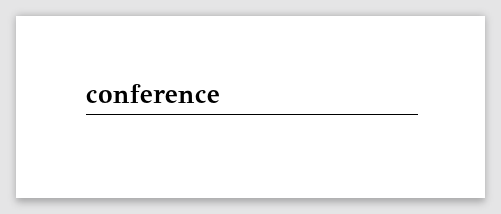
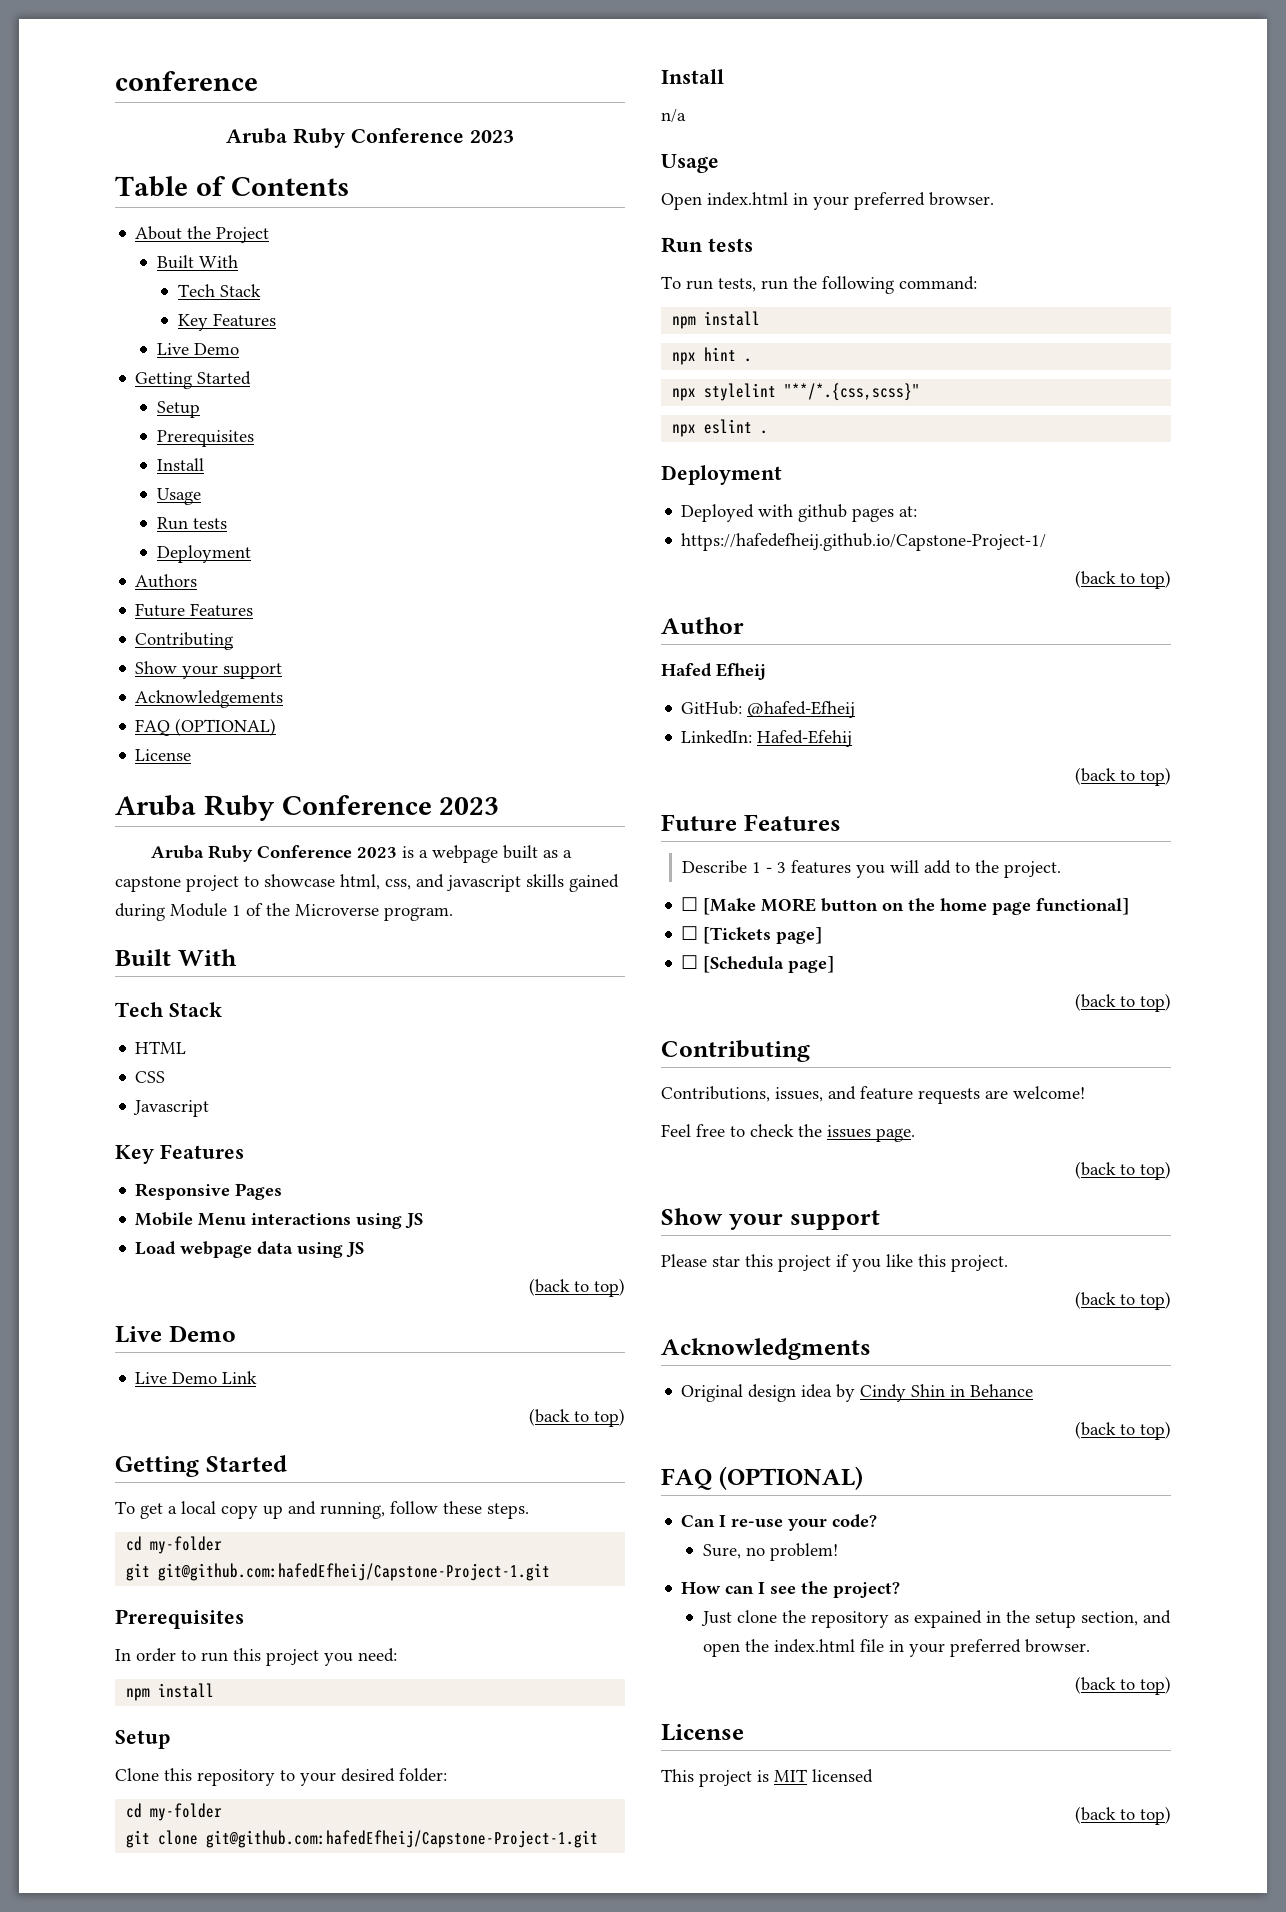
(220, 93) none -> [226,128,514,148] [115,176,349,197] [135,226,270,243] [156,255,238,269] [177,284,261,297] [177,313,276,331] [156,343,239,355] [135,371,252,389] [156,401,200,418] [156,430,254,447] [156,458,204,471] [156,488,201,505] [156,517,227,530] [156,545,251,563] [135,574,198,588] [135,603,254,617] [135,632,234,650] [135,661,283,679] [135,690,284,708] [135,718,277,736] [135,749,192,761] [115,795,500,821] [150,845,572,863] [115,874,619,892] [115,903,453,921] [115,949,237,966] [115,1002,222,1017] [135,1041,187,1054] [135,1071,166,1083] [133,1100,210,1117] [115,1144,244,1164] [135,1183,283,1200] [135,1212,424,1229] [135,1241,365,1258] [529,1278,625,1297] [115,1325,236,1343] [135,1371,258,1384] [529,1408,625,1427] [115,1455,287,1477] [115,1501,529,1519] [126,1536,223,1554] [126,1563,551,1581] [115,1609,244,1629] [115,1648,397,1666] [126,1683,215,1701] [115,1730,170,1749] [115,1768,447,1786] [126,1803,223,1821] [126,1830,599,1848] [661,69,724,84] [661,109,686,123] [661,154,719,173] [661,192,994,210] [661,237,753,253] [661,276,977,294] [672,311,761,329] [672,347,753,365] [672,383,921,401] [672,419,769,437] [661,465,782,485] [681,504,918,522] [681,533,1047,551] [1075,570,1171,589] [661,617,744,634] [661,663,766,680] [681,701,856,718] [681,730,853,747] [1075,767,1171,786] [661,814,841,831] [682,860,1062,878] [681,897,1130,915] [681,926,823,944] [681,955,835,973] [1075,993,1171,1012] [661,1040,810,1062] [661,1086,1085,1104] [661,1124,915,1142] [1075,1161,1171,1180] [661,1208,880,1230] [661,1254,1008,1272] [1075,1291,1171,1310] [661,1338,871,1360] [681,1384,1034,1402] [1075,1421,1171,1440] [661,1466,863,1490] [681,1514,878,1531] [702,1543,838,1561] [681,1581,901,1598] [700,1610,1171,1628] [702,1639,1090,1657] [1075,1676,1171,1695] [661,1724,744,1741] [661,1769,873,1787] [1075,1806,1171,1825] // Aruba Ruby Conference 2023 // Table of Contents // About the Project // Built With // Tech Stack // Key Features // Live Demo // Getting Started // Setup // Prerequisites // Install // Usage // Run tests // Deployment // Authors // Future Features // Contributing // Show your support // Acknowledgements // FAQ (OPTIONAL) // License // Aruba Ruby Conference 2023 // Aruba Ruby Conference 2023 is a webpage built as a capstone project to showcase html, css, and javascript skills gained during Module 1 of the Microverse program. // Built With // Tech Stack // HTML // CSS // Javascript // Key Features // Responsive Pages // Mobile Menu interactions using JS // Load webpage data using JS // (back to top) // Live Demo // Live Demo Link // (back to top) // Getting Started // To get a local copy up and running, follow these steps. // cd my-folder // git git@github.com:hafedEfheij/Capstone-Project-1.git // Prerequisites // In order to run this project you need: // npm install // Setup // Clone this repository to your desired folder: // cd my-folder // git clone git@github.com:hafedEfheij/Capstone-Project-1.git // Install // n/a // Usage // Open index.html in your preferred browser. // Run tests // To run tests, run the following command: // npm install // npx hint . // npx stylelint "**/*.{css,scss}" // npx eslint . // Deployment // Deployed with github pages at: // https://hafedefheij.github.io/Capstone-Project-1/ // (back to top) // Author // Hafed Efheij // GitHub: @hafed-Efheij // LinkedIn: Hafed-Efehij // (back to top) // Future Features // Describe 1 - 3 features you will add to the project. // ☐ [Make MORE button on the home page functional] // ☐ [Tickets page] // ☐ [Schedula page] // (back to top) // Contributing // Contributions, issues, and feature requests are welcome! // Feel free to check the issues page. // (back to top) // Show your support // Please star this project if you like this project. // (back to top) // Acknowledgments // Original design idea by Cindy Shin in Behance // (back to top) // FAQ (OPTIONAL) // Can I re-use your code? // Sure, no problem! // How can I see the project? // Just clone the repository as expained in the setup section, and open the index.html file in your preferred browser. // (back to top) // License // This project is MIT licensed // (back to top)

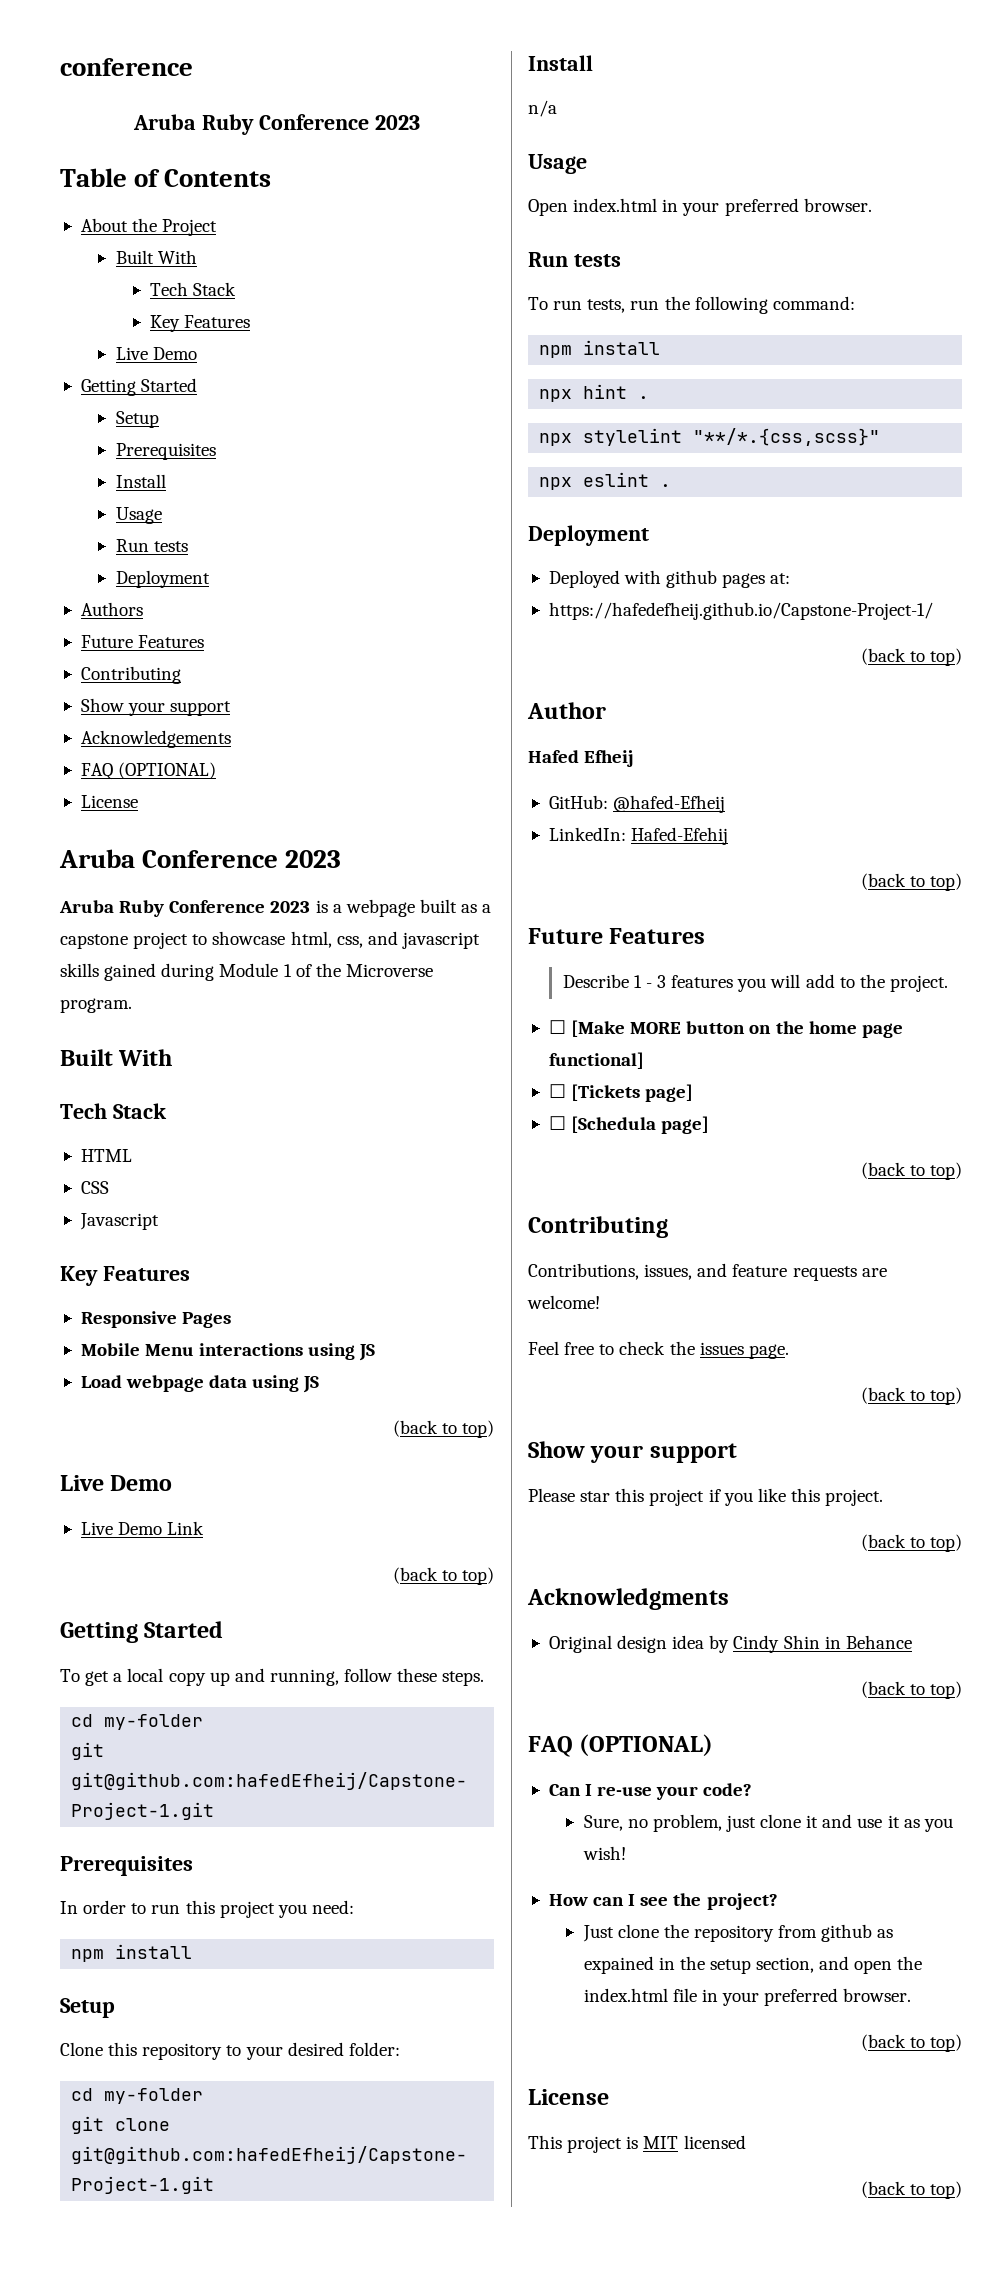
[203,795,275,821] Ruby -> (135, 858) none
[769,1543,838,1561] problem! -> [652,1814,953,1832] [582,1846,626,1860] problem, just clone it and use it as you wish!
(889, 1619) none -> [778,1924,873,1942] from github

